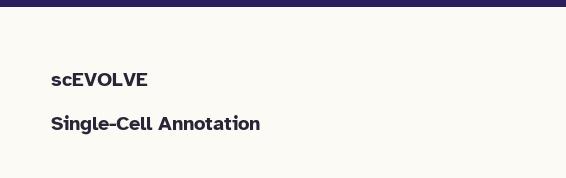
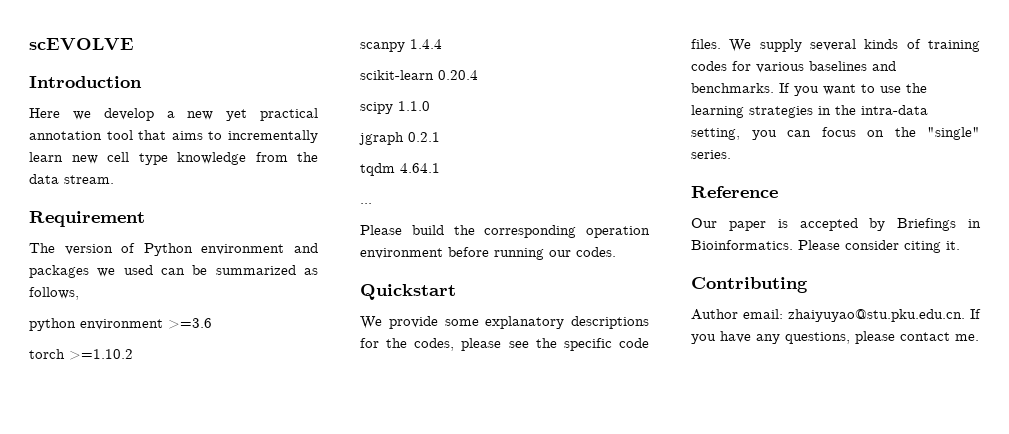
[51,115,260,135] Single-Cell Annotation -> [29,76,142,88] [29,108,318,121] [29,130,318,143] [29,152,318,165] [29,174,114,184] [29,211,145,227] [29,243,318,256] [29,265,318,278] [29,287,79,300] [29,318,212,331] [29,349,133,360] [360,39,442,52] [360,70,478,80] [360,101,430,114] [359,132,440,145] [360,163,440,176] [360,203,372,204] [360,225,650,238] [360,247,616,260] [360,284,456,300] [360,316,649,329] [360,338,649,351] [691,39,980,52] [691,61,896,73] [691,83,927,96] [691,105,928,118] [691,127,980,140] [691,150,731,159] [691,186,778,198] [691,218,981,231] [691,240,960,253] [691,277,808,293] [691,309,981,322] [691,331,979,344] Introduction // Here we develop a new yet practical annotation tool that aims to incrementally learn new cell type knowledge from the data stream. // Requirement // The version of Python environment and packages we used can be summarized as follows, // python environment >=3.6 // torch >=1.10.2 // scanpy 1.4.4 // scikit-learn 0.20.4 // scipy 1.1.0 // jgraph 0.2.1 // tqdm 4.64.1 // ... // Please build the corresponding operation environment before running our codes. // Quickstart // We provide some explanatory descriptions for the codes, please see the specific code files. We supply several kinds of training codes for various baselines and benchmarks. If you want to use the learning strategies in the intra-data setting, you can focus on the "single" series. // Reference // Our paper is accepted by Briefings in Bioinformatics. Please consider citing it. // Contributing // Author email: zhaiyuyao@stu.pku.edu.cn. If you have any questions, please contact me.

